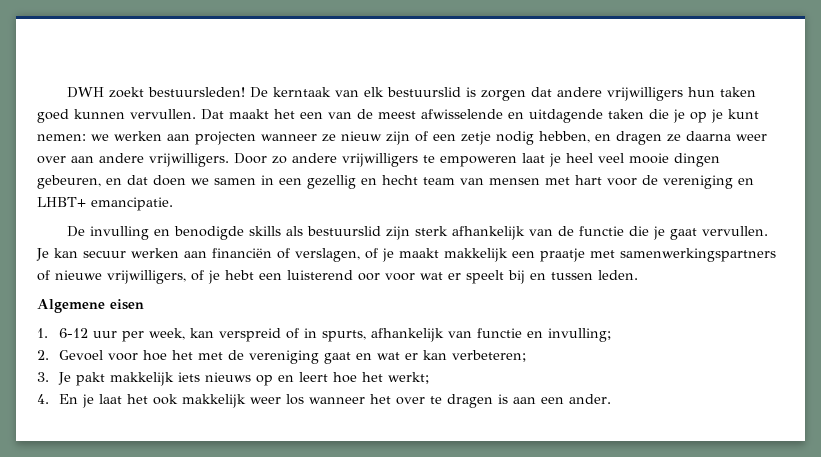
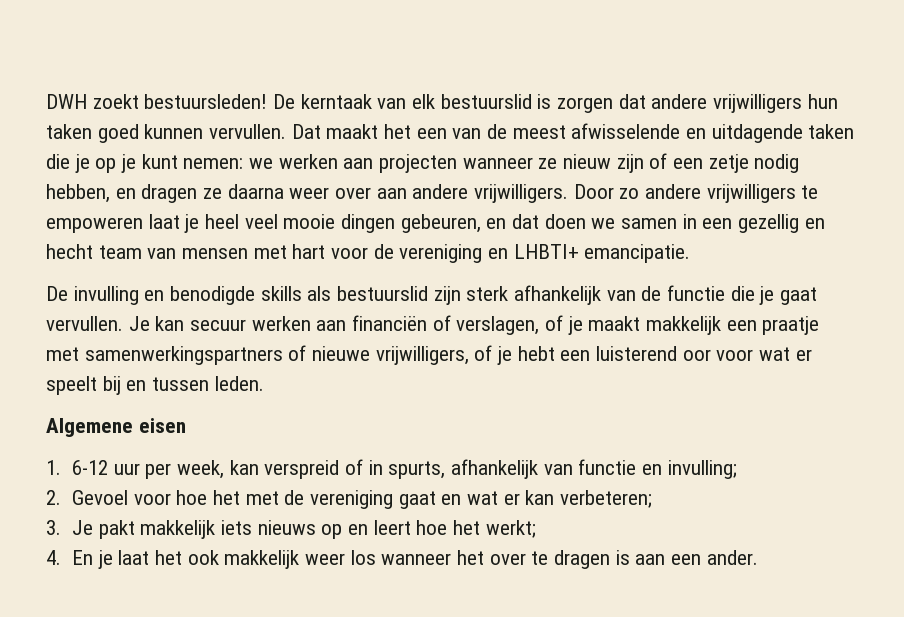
[37,197,86,207] LHBT+ -> [513,244,579,259] LHBTI+

